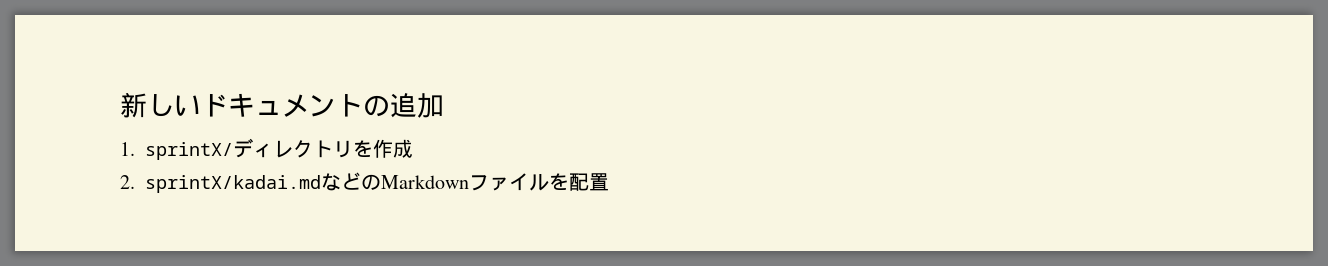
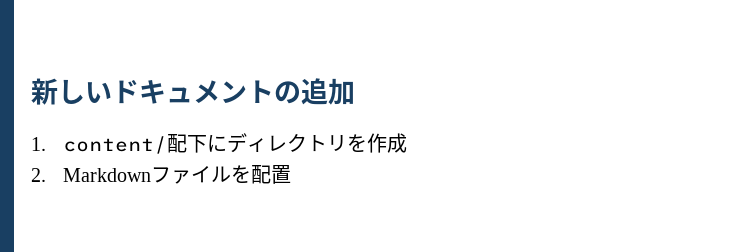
[145,142,233,160] sprintX/ -> [62,134,227,154] content/配下に
[145,172,381,193] sprintX/kadai.mdなどの -> (46, 175) none

